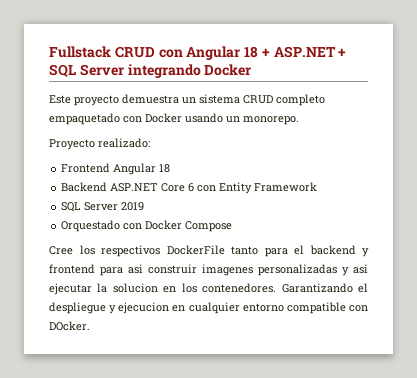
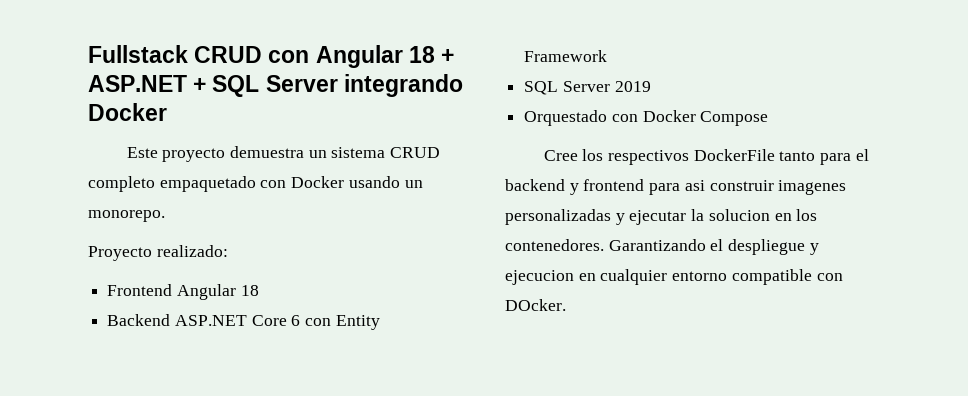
[353,264,368,274] asi -> (625, 219) none

